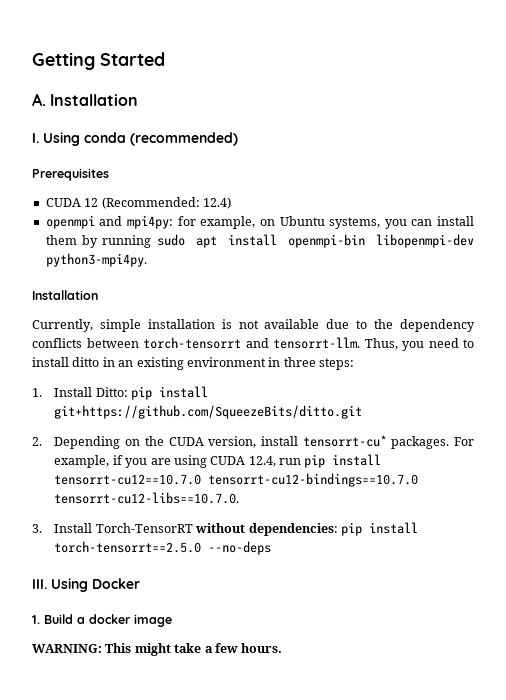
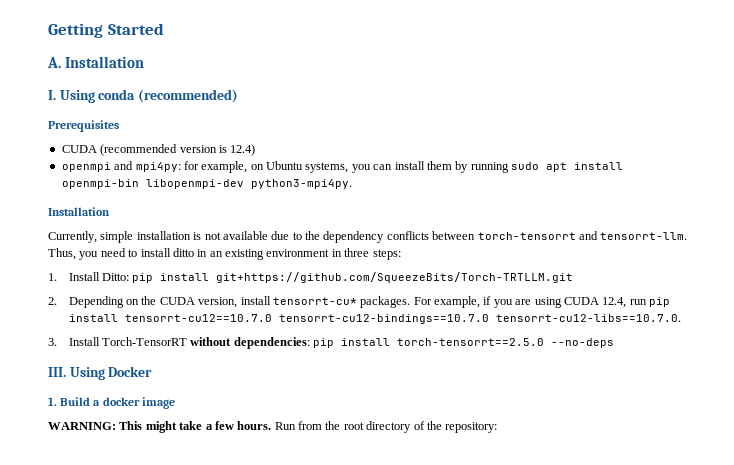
[84,197,200,209] 12 (Recommended: -> [100,144,227,156] (recommended version is
[54,405,363,419] git+https://github.com/SqueezeBits/ditto.git -> [216,272,574,283] git+https://github.com/SqueezeBits/Torch-TRTLLM.git
(283, 648) none -> [274,421,498,433] Run from the root directory of the repository:

